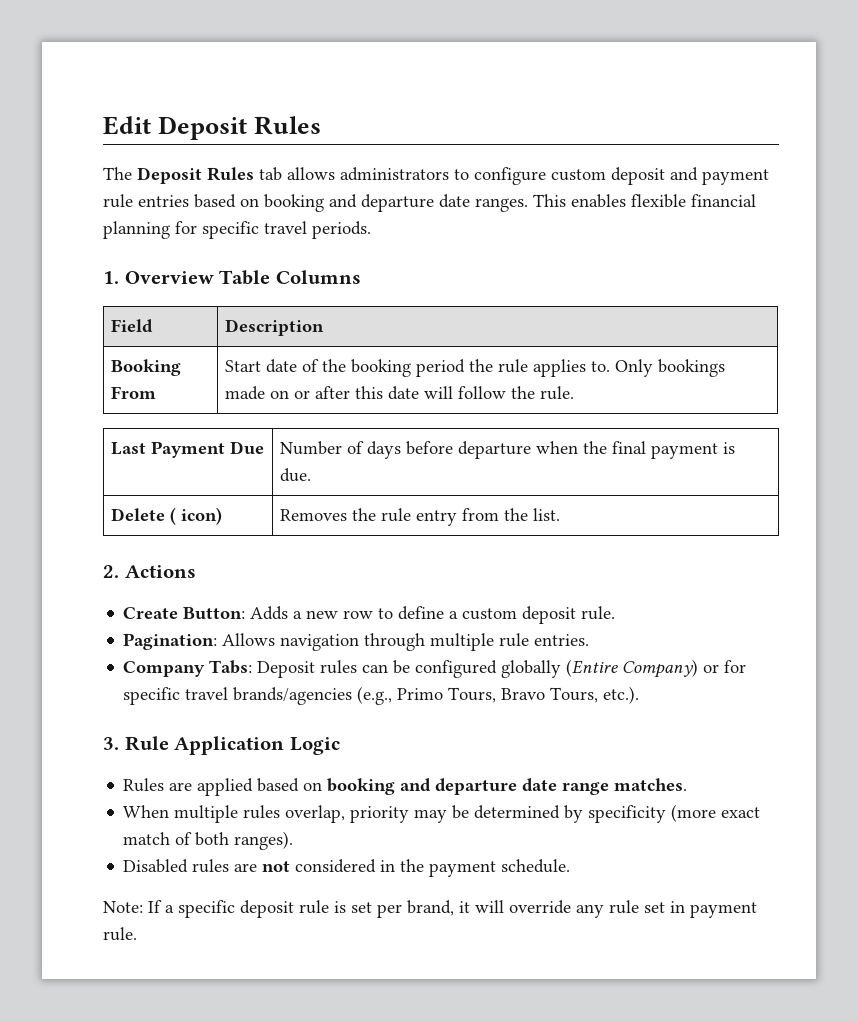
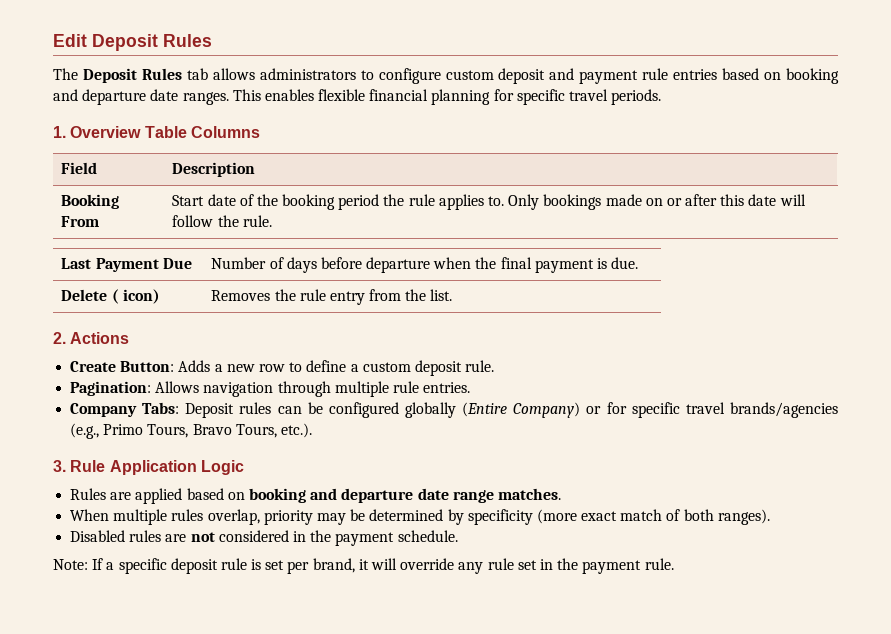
(685, 907) none -> [557,558,579,570] the

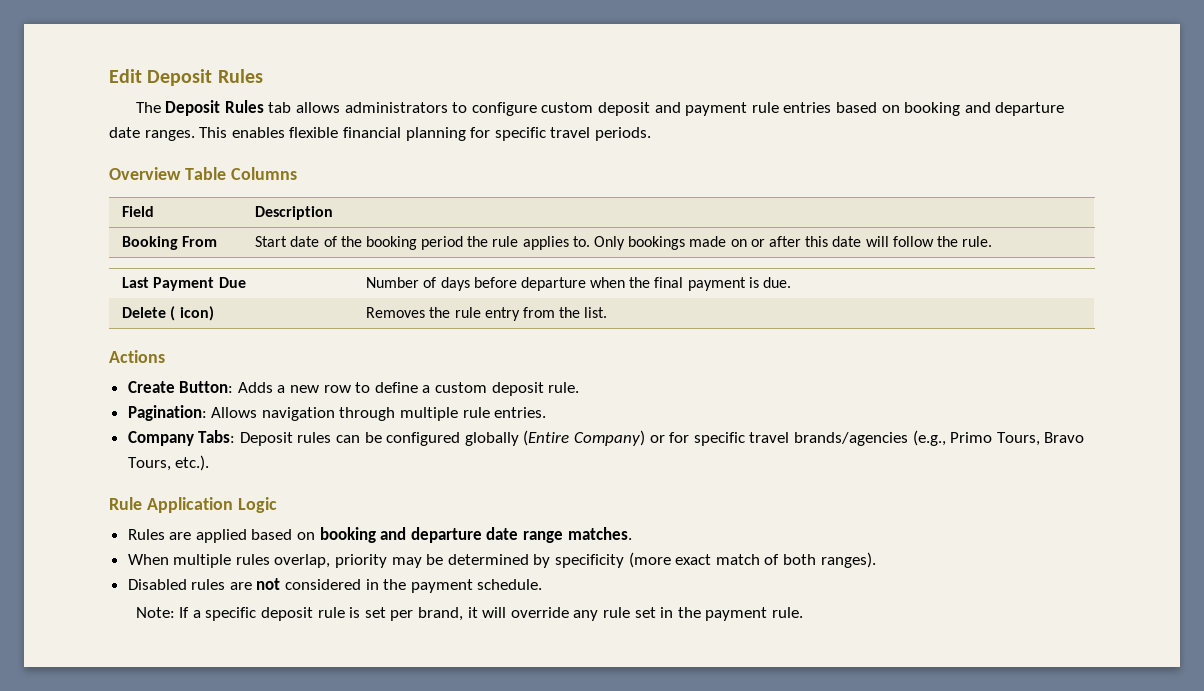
[53,126,66,138] 1. -> (651, 134) none
[53,332,66,344] 2. -> (608, 312) none
[53,460,66,472] 3. -> (210, 463) none

